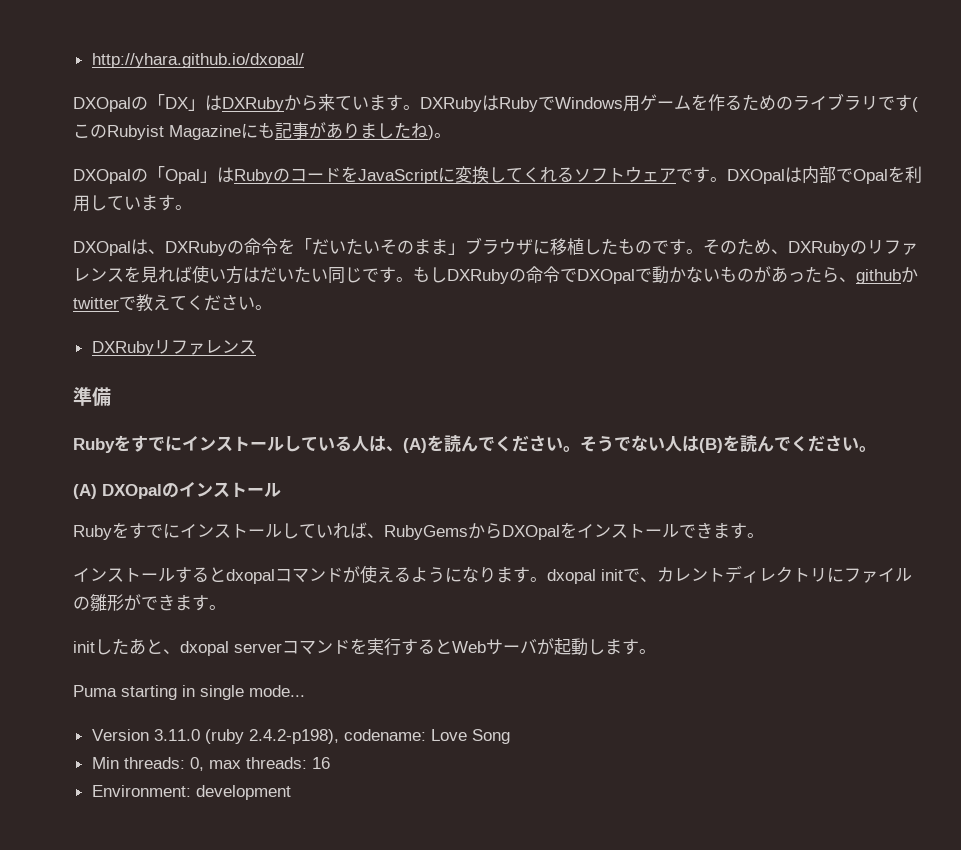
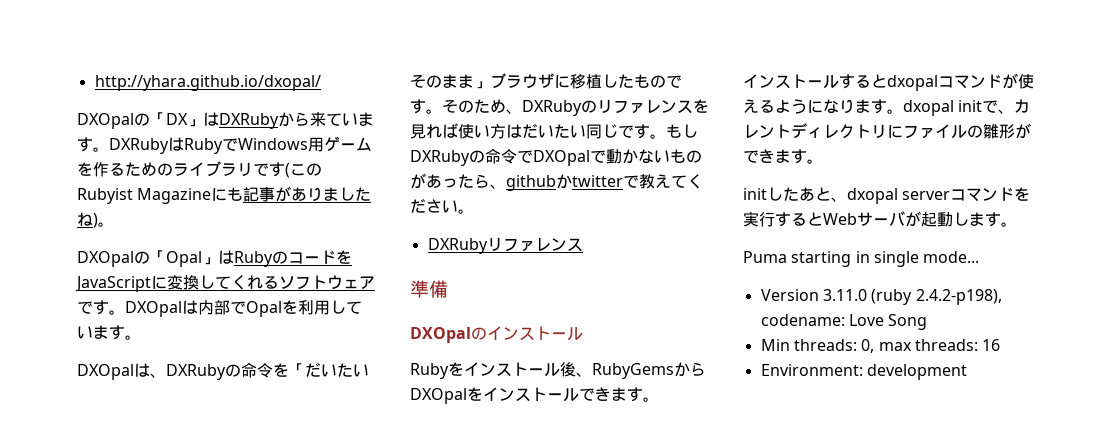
[73,435,876,453] [73,484,97,499] Rubyをすでにインストールしている人は、(A)を読んでください。そうでない人は(B)を読んでください。 // (A) -> (448, 289) none
[129,522,367,539] すでにインストールしていれば -> [464,362,576,377] インストール後

